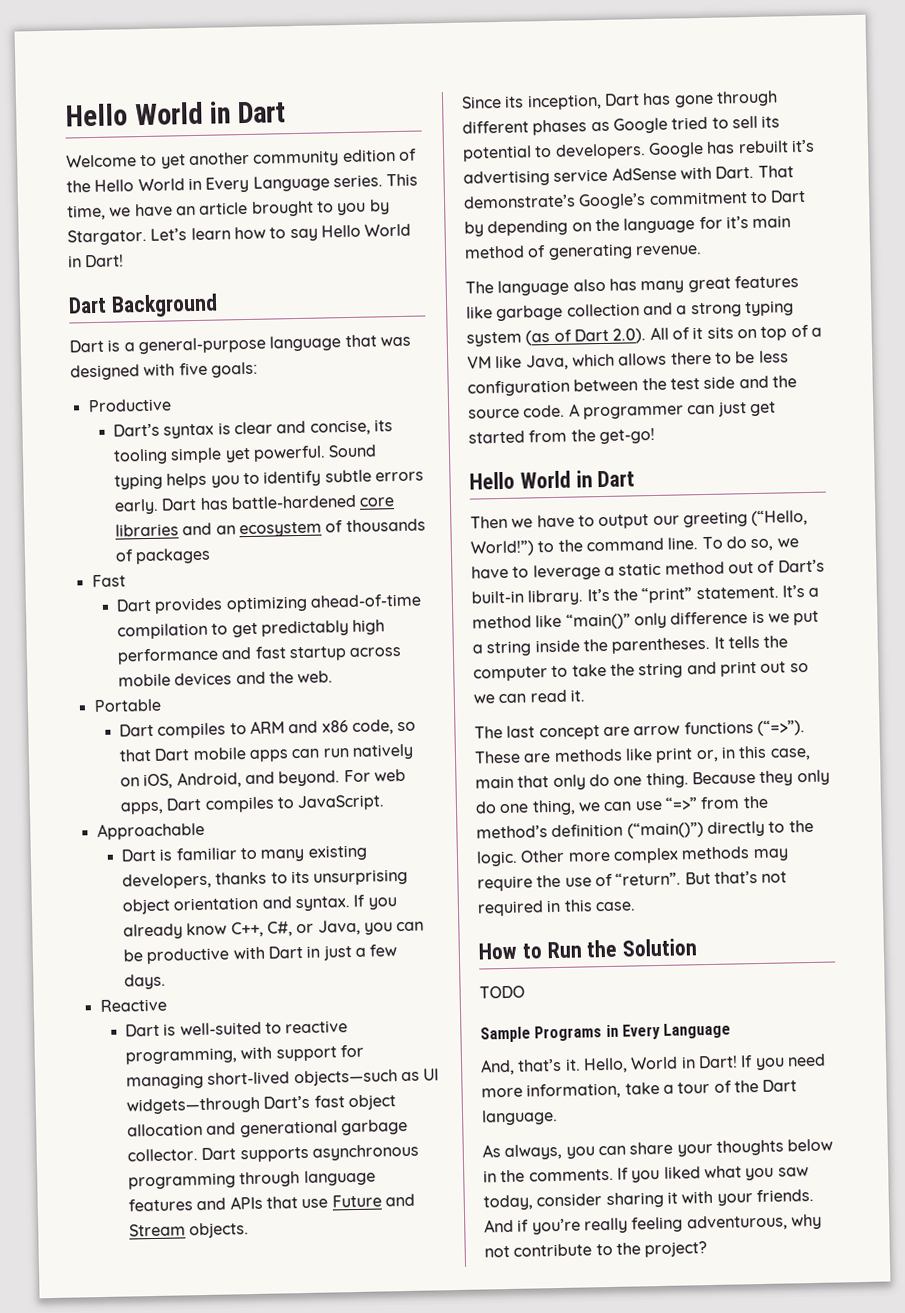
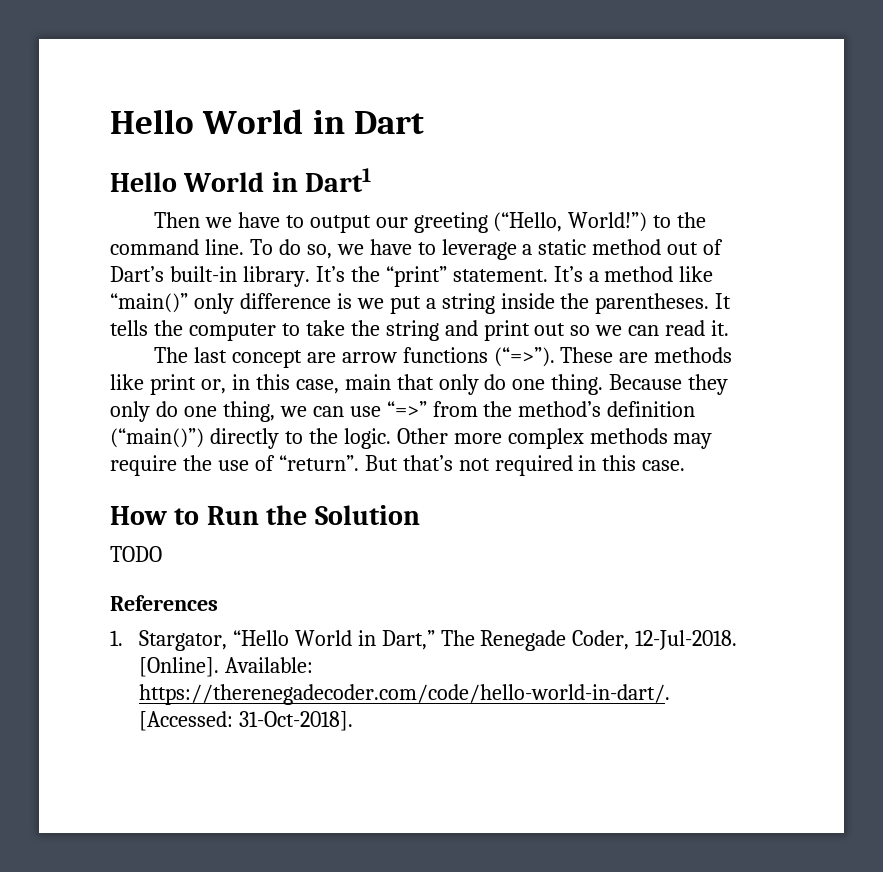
[65,101,287,127] [66,148,417,169] [66,173,419,193] [67,199,390,221] [67,223,412,246] [68,254,125,268] [68,293,218,318] [69,334,411,355] [70,361,258,381] [87,398,172,413] [113,419,393,439] [113,444,378,465] [114,469,424,490] [114,494,396,515] [115,518,426,538] [115,547,212,565] [91,574,126,588] [116,593,421,614] [117,619,386,640] [117,646,402,665] [118,670,334,687] [93,698,162,713] [119,719,417,739] [119,743,414,763] [120,768,406,790] [120,794,386,815] [96,821,205,841] [121,844,367,862] [122,868,409,890] [122,894,397,915] [123,919,425,940] [123,944,398,965] [124,973,167,990] [99,998,167,1013] [125,1020,349,1037] [125,1044,364,1065] [126,1068,440,1090] [126,1094,396,1115] [127,1118,408,1138] [127,1143,419,1163] [128,1169,376,1190] [128,1193,415,1212] [129,1222,250,1239] [461,90,778,111] [462,115,781,136] [462,139,815,162] [463,165,794,187] [463,189,807,210] [464,215,792,237] [464,243,702,261] [465,275,799,297] [466,300,794,322] [466,324,822,347] [467,350,789,371] [467,375,797,397] [468,401,776,420] [468,427,655,445] [469,470,636,490] Hello World in Dart // Welcome to yet another community edition of the Hello World in Every Language series. This time, we have an article brought to you by Stargator. Let’s learn how to say Hello World in Dart! // Dart Background // Dart is a general-purpose language that was designed with five goals: // Productive // Dart’s syntax is clear and concise, its tooling simple yet powerful. Sound typing helps you to identify subtle errors early. Dart has battle-hardened core libraries and an ecosystem of thousands of packages // Fast // Dart provides optimizing ahead-of-time compilation to get predictably high performance and fast startup across mobile devices and the web. // Portable // Dart compiles to ARM and x86 code, so that Dart mobile apps can run natively on iOS, Android, and beyond. For web apps, Dart compiles to JavaScript. // Approachable // Dart is familiar to many existing developers, thanks to its unsurprising object orientation and syntax. If you already know C++, C#, or Java, you can be productive with Dart in just a few days. // Reactive // Dart is well-suited to reactive programming, with support for managing short-lived objects—such as UI widgets—through Dart’s fast object allocation and generational garbage collector. Dart supports asynchronous programming through language features and APIs that use Future and Stream objects. // Since its inception, Dart has gone through different phases as Google tried to sell its potential to developers. Google has rebuilt it’s advertising service AdSense with Dart. That demonstrate’s Google’s commitment to Dart by depending on the language for it’s main method of generating revenue. // The language also has many great features like garbage collection and a strong typing system (as of Dart 2.0). All of it sits on top of a VM like Java, which allows there to be less configuration between the test side and the source code. A programmer can just get started from the get-go! // Hello World in Dart -> [110,109,424,134] [110,168,372,192] Hello World in Dart // Hello World in Dart1
[480,1022,732,1043] [480,1053,826,1076] [481,1079,798,1100] [481,1109,558,1126] [482,1138,834,1161] [483,1165,809,1183] [483,1188,814,1211] [484,1213,822,1235] [484,1241,708,1258] Sample Programs in Every Language // And, that’s it. Hello, World in Dart! If you need more information, take a tour of the Dart language. // As always, you can share your thoughts below in the comments. If you liked what you saw today, consider sharing it with your friends. And if you’re really feeling adventurous, why not contribute to the project? -> [110,595,218,611] [110,630,738,651] [138,657,313,677] [138,684,670,705] [138,711,353,731] References // 1. Stargator, “Hello World in Dart,” The Renegade Coder, 12-Jul-2018. [Online]. Available: https://therenegadecoder.com/code/hello-world-in-dart/. [Accessed: 31-Oct-2018].

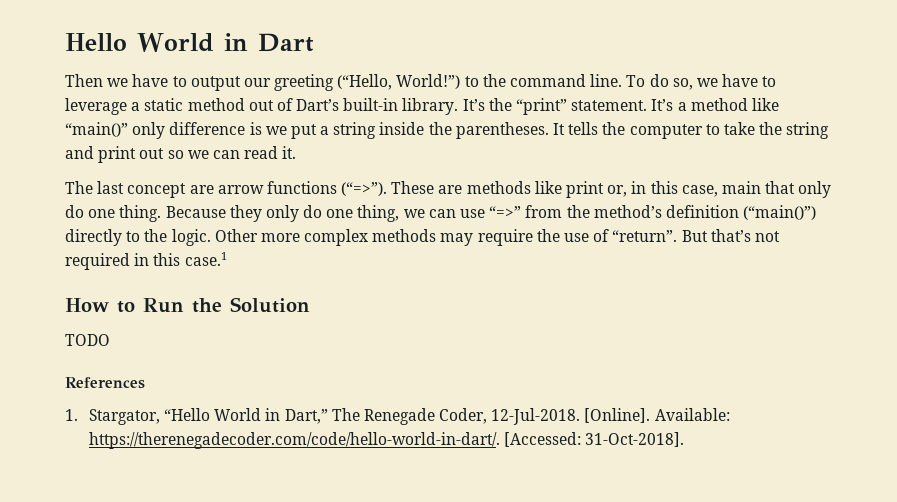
[110,168,372,192] // Hello World in Dart1 -> (314, 42) none
[642,460,686,471] case. -> [184,252,227,266] case.1

